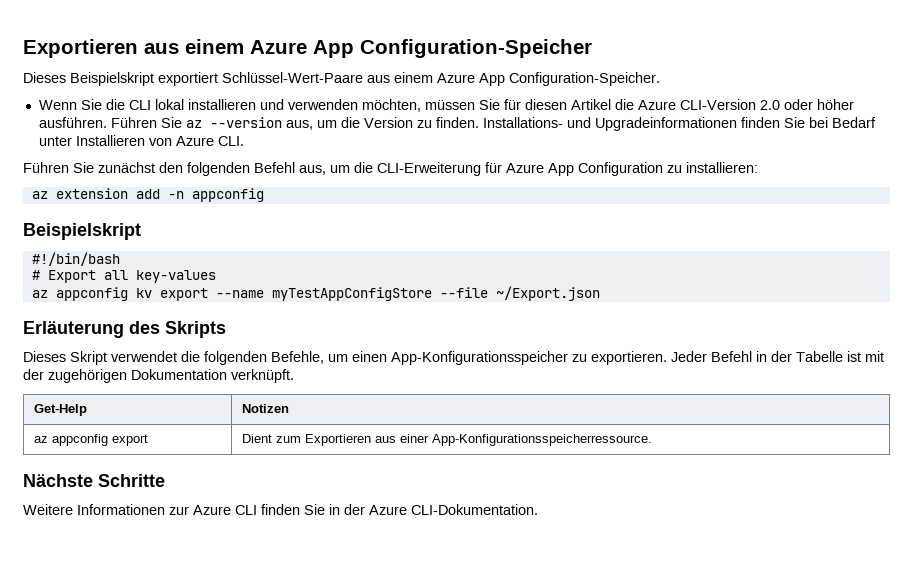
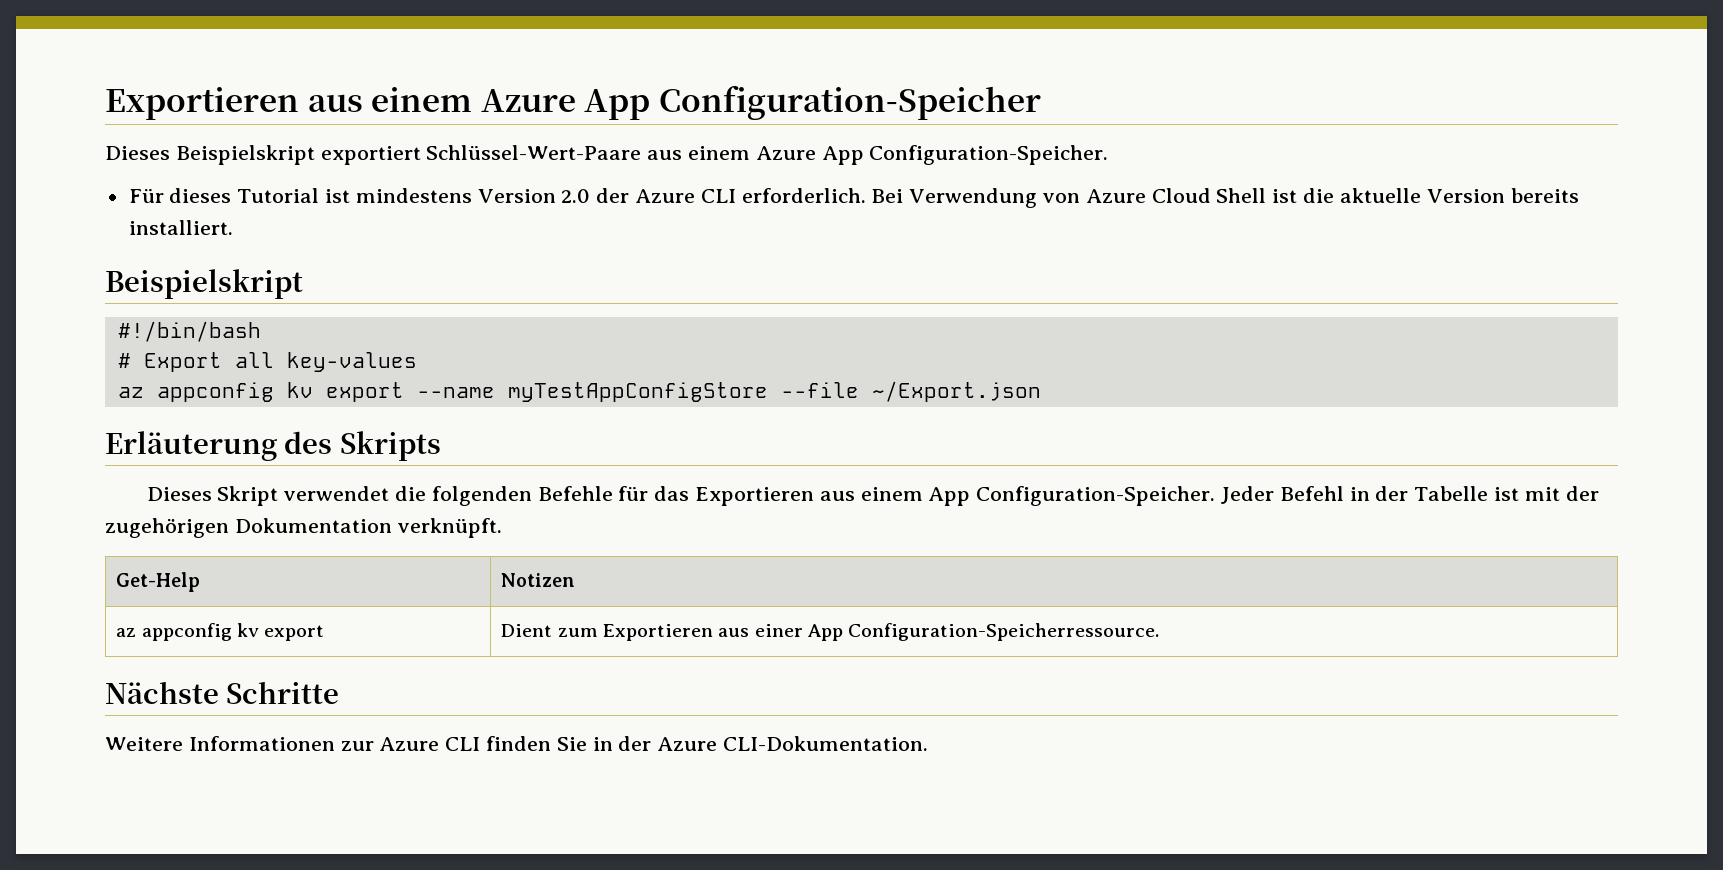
[38,99,854,112] [38,117,876,131] [38,135,244,146] [23,162,758,176] [31,188,264,202] Wenn Sie die CLI lokal installieren und verwenden möchten, müssen Sie für diesen Artikel die Azure CLI-Version 2.0 oder höher ausführen. Führen Sie az --version aus, um die Version zu finden. Installations- und Upgradeinformationen finden Sie bei Bedarf unter Installieren von Azure CLI. // Führen Sie zunächst den folgenden Befehl aus, um die CLI-Erweiterung für Azure App Configuration zu installieren: // az extension add -n appconfig -> [128,188,1579,208] [128,220,233,235] Für dieses Tutorial ist mindestens Version 2.0 der Azure CLI erforderlich. Bei Verwendung von Azure Cloud Shell ist die aktuelle Version bereits installiert.
[271,351,667,365] Befehle, um einen App-Konfigurationsspeicher zu exportieren. -> [537,486,1216,506] Befehle für das Exportieren aus einem App Configuration-Speicher.
(109, 440) none -> [236,623,259,637] kv
[432,434,653,446] App-Konfigurationsspeicherressource. -> [807,623,1160,641] App Configuration-Speicherressource.

